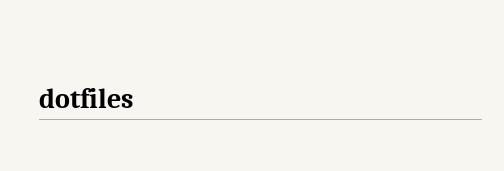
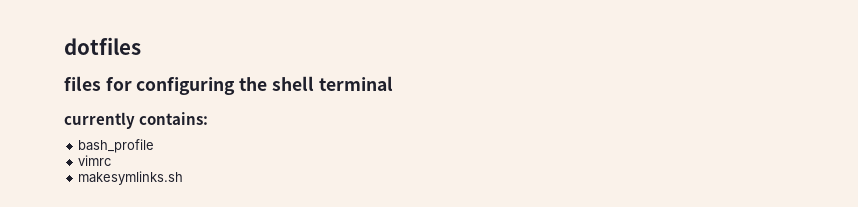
(133, 98) none -> [64,76,393,95] [64,112,209,129] [78,139,155,153] [78,155,112,166] [78,171,184,185] // files for configuring the shell terminal // currently contains: // bash_profile // vimrc // makesymlinks.sh

